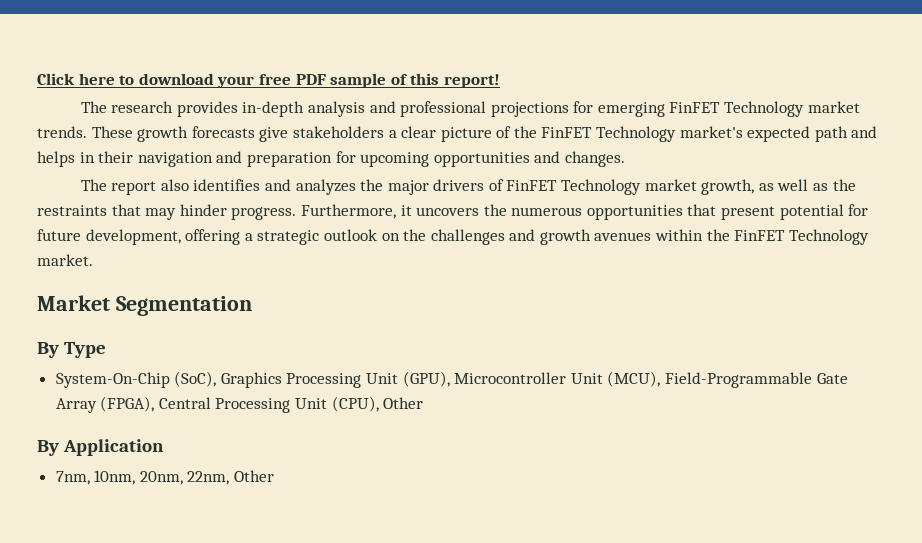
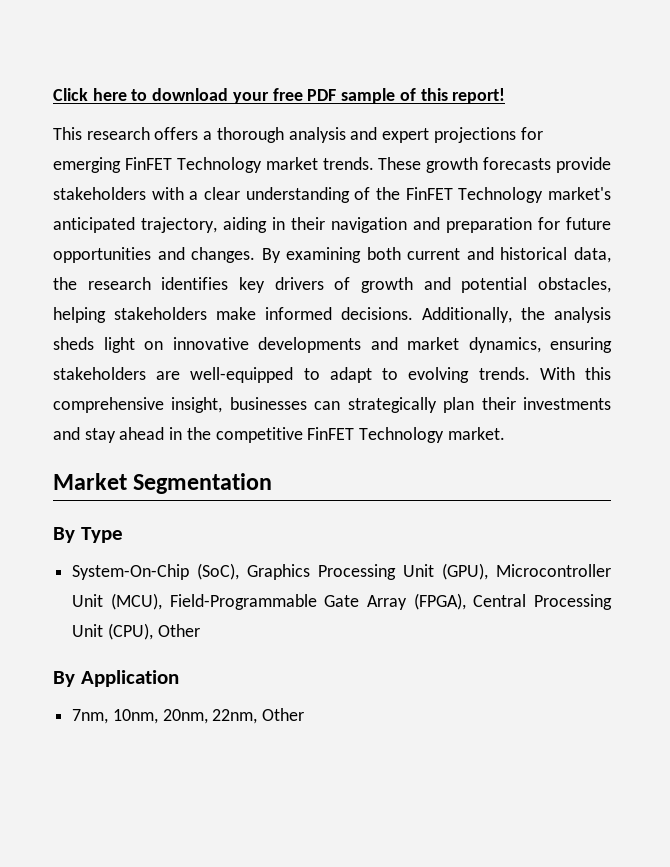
[80,101,305,117] The research provides in-depth -> [53,127,284,143] This research offers a thorough
[400,101,487,117] professional -> [382,128,430,143] expert
[259,126,384,142] give stakeholders -> [556,157,611,173] [53,187,184,200] provide stakeholders with
[440,127,492,142] picture -> [245,187,350,203] understanding
[747,126,878,142] [37,151,75,167] expected path and helps -> [53,217,267,233] anticipated trajectory, aiding
[360,152,430,167] upcoming -> [566,217,611,230] future
[80,179,856,195] [37,204,869,220] [37,229,730,245] // The report also identifies and analyzes the major drivers of FinFET Technology market growth, as well as the restraints that may hinder progress. Furthermore, it uncovers the numerous opportunities that present potential for future development, offering a strategic outlook on the challenges and growth avenues within the -> [261,247,611,263] [53,277,611,293] [53,307,611,323] [53,337,612,353] [53,367,611,383] [53,397,611,413] [53,427,303,443] By examining both current and historical data, the research identifies key drivers of growth and potential obstacles, helping stakeholders make informed decisions. Additionally, the analysis sheds light on innovative developments and market dynamics, ensuring stakeholders are well-equipped to adapt to evolving trends. With this comprehensive insight, businesses can strategically plan their investments and stay ahead in the competitive

